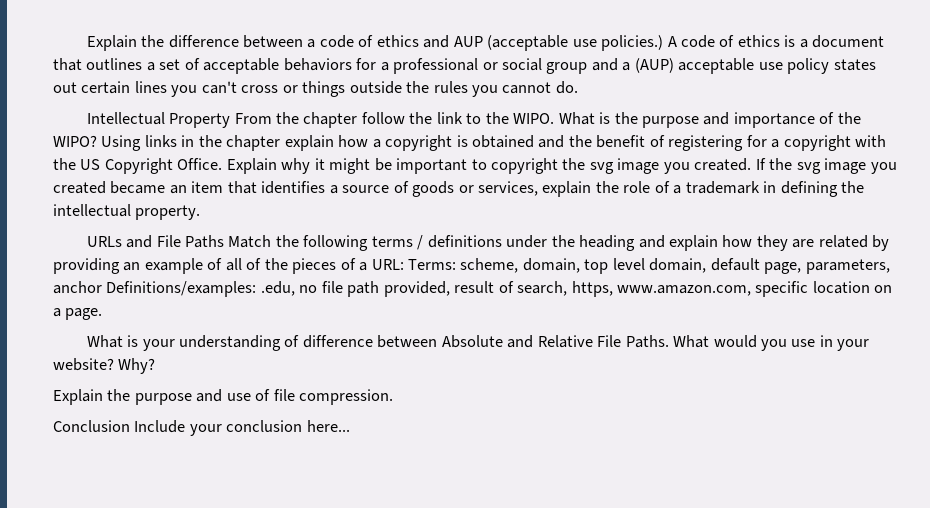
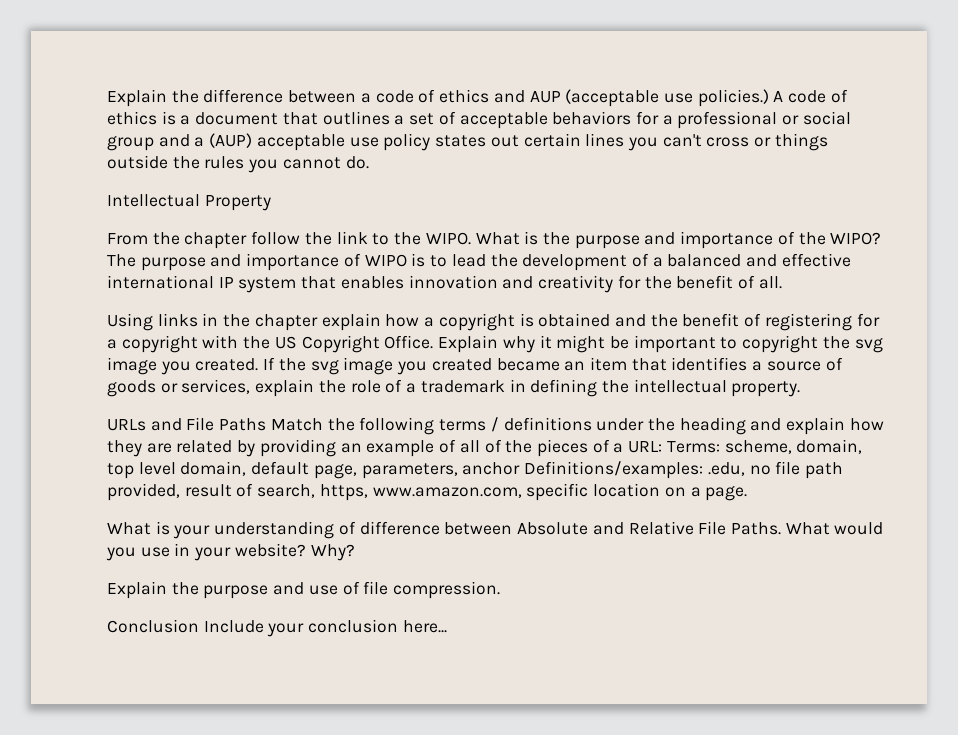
(231, 120) none -> (271, 203) //
(97, 141) none -> [107,253,851,271] [107,275,782,293] The purpose and importance of WIPO is to lead the development of a balanced and effective international IP system that enables innovation and creativity for the benefit of all. //

